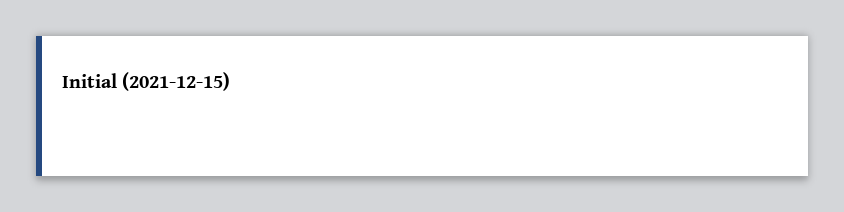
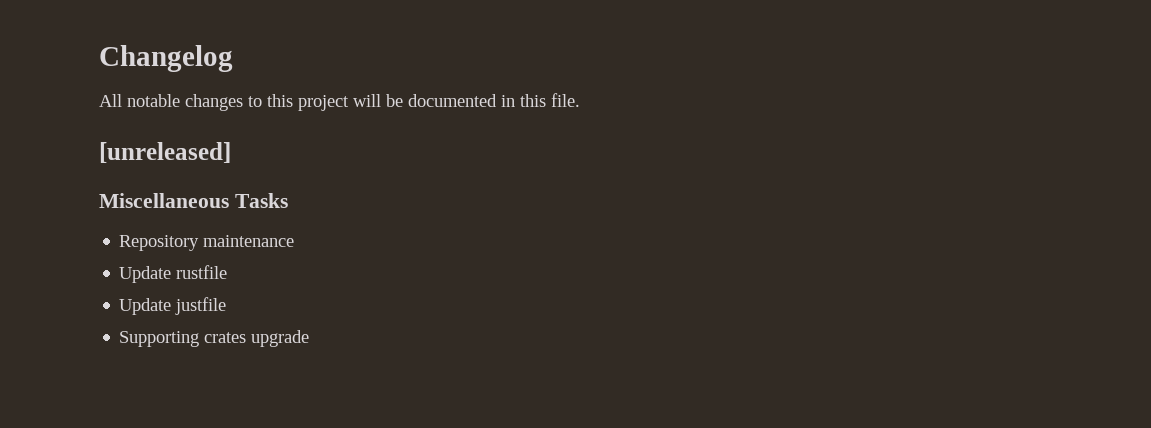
[62,72,231,91] Initial (2021-12-15) -> [99,45,233,72] [99,93,580,111] [99,142,231,163] [99,193,288,208] [119,235,295,251] [119,265,228,283] [119,297,227,315] [119,330,310,347] Changelog // All notable changes to this project will be documented in this file. // [unreleased] // Miscellaneous Tasks // Repository maintenance // Update rustfile // Update justfile // Supporting crates upgrade

